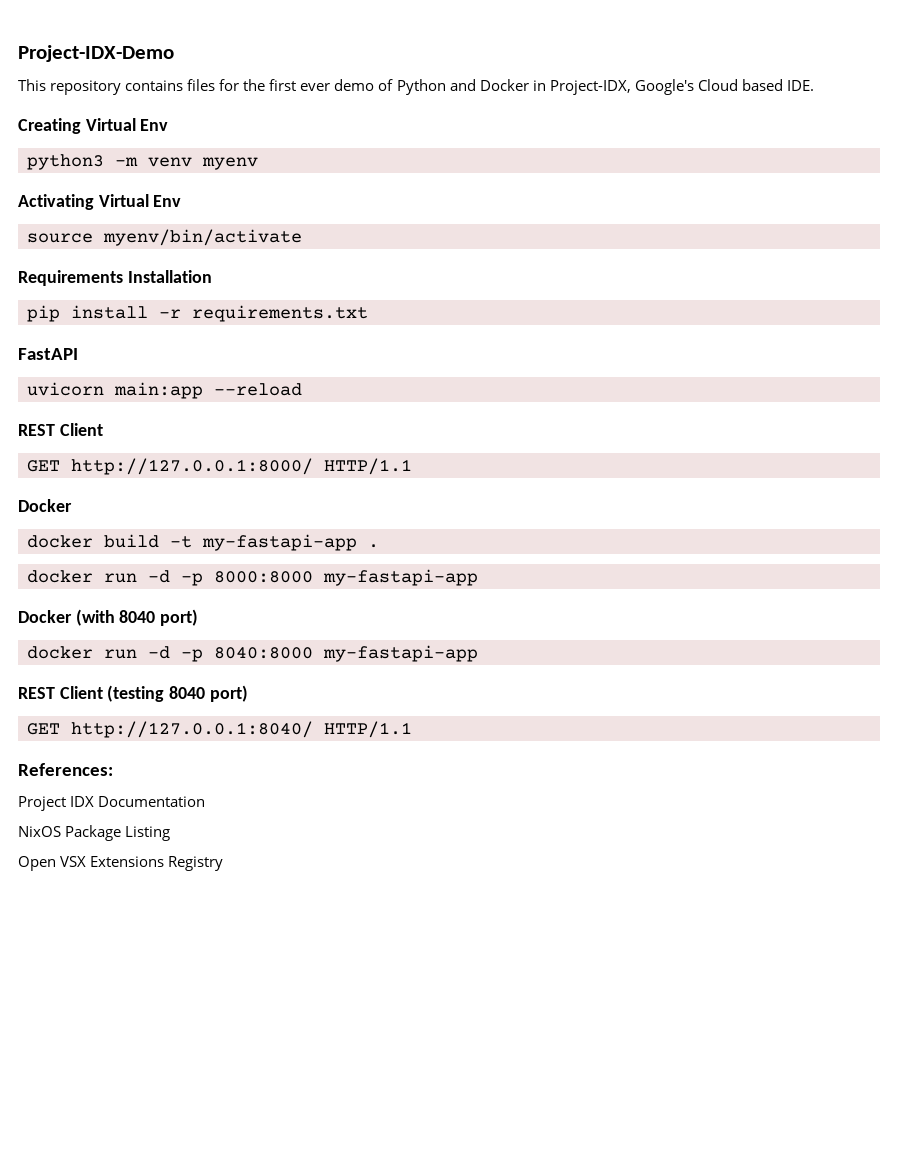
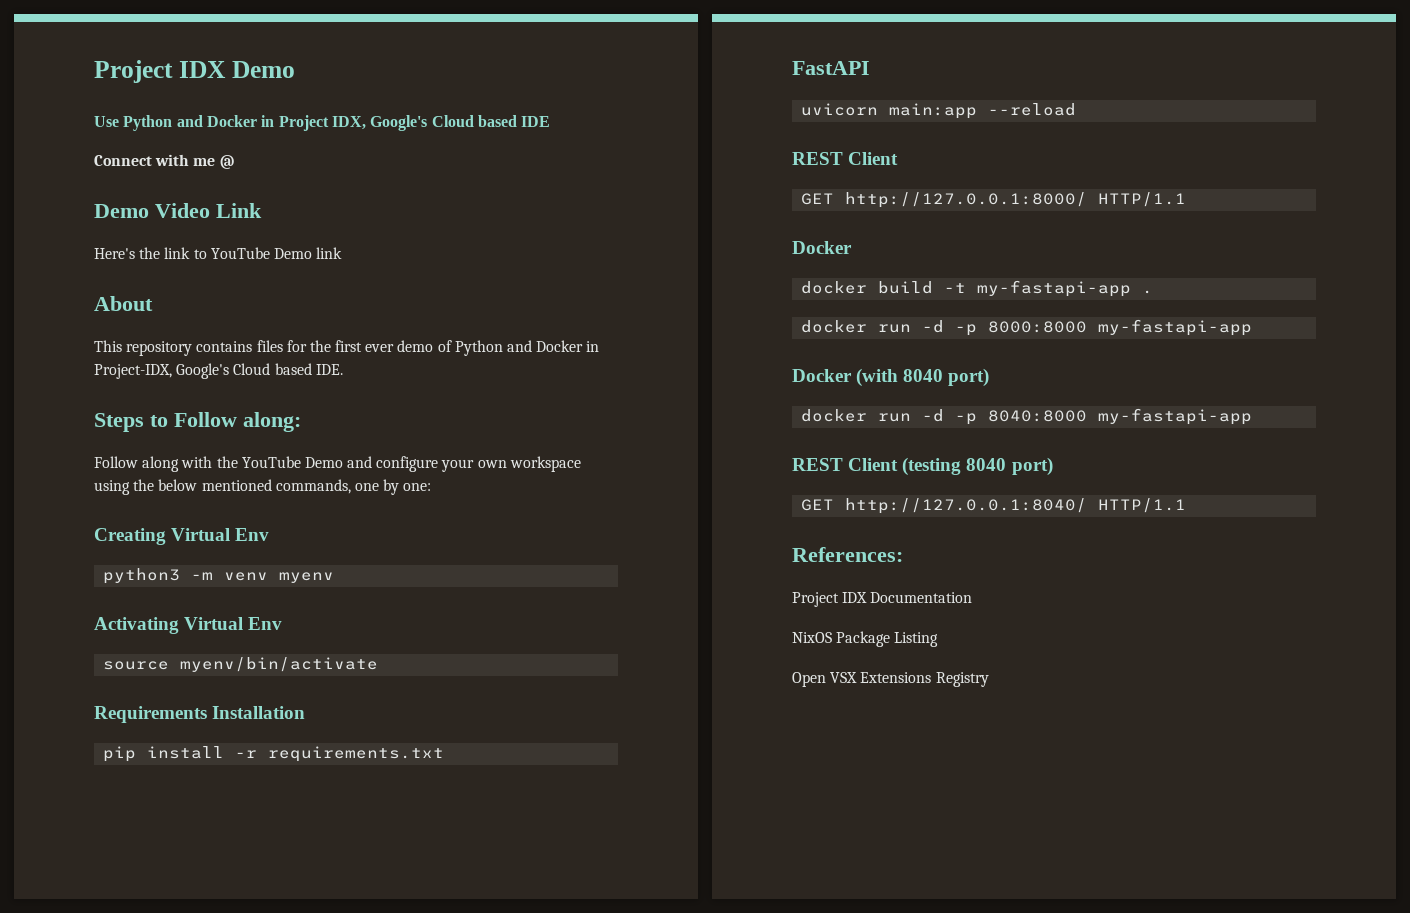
[18,45,174,62] Project-IDX-Demo -> [94,60,295,83] [94,115,551,131] [94,154,235,169] [94,203,262,218] [94,247,343,259] [94,296,153,311] Project IDX Demo // Use Python and Docker in Project IDX, Google's Cloud based IDE // Connect with me @ // Demo Video Link // Here's the link to YouTube Demo link // About
(814, 85) none -> [94,412,301,432] [94,456,581,472] [94,479,432,495] // Steps to Follow along: // Follow along with the YouTube Demo and configure your own workspace using the below mentioned commands, one by one:

